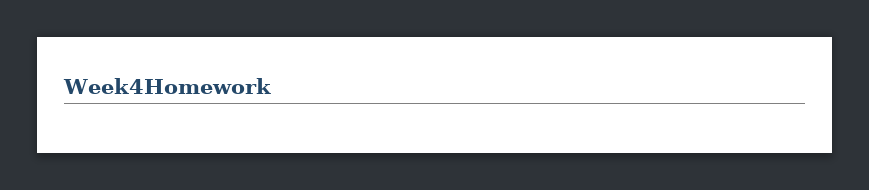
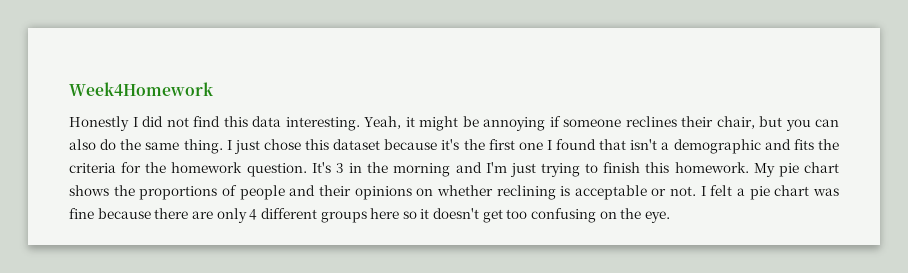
(271, 86) none -> [69,116,839,131] [69,139,840,154] [69,162,839,177] [69,185,839,200] [69,208,670,223] // Honestly I did not find this data interesting. Yeah, it might be annoying if someone reclines their chair, but you can also do the same thing. I just chose this dataset because it's the first one I found that isn't a demographic and fits the criteria for the homework question. It's 3 in the morning and I'm just trying to finish this homework. My pie chart shows the proportions of people and their opinions on whether reclining is acceptable or not. I felt a pie chart was fine because there are only 4 different groups here so it doesn't get too confusing on the eye.

